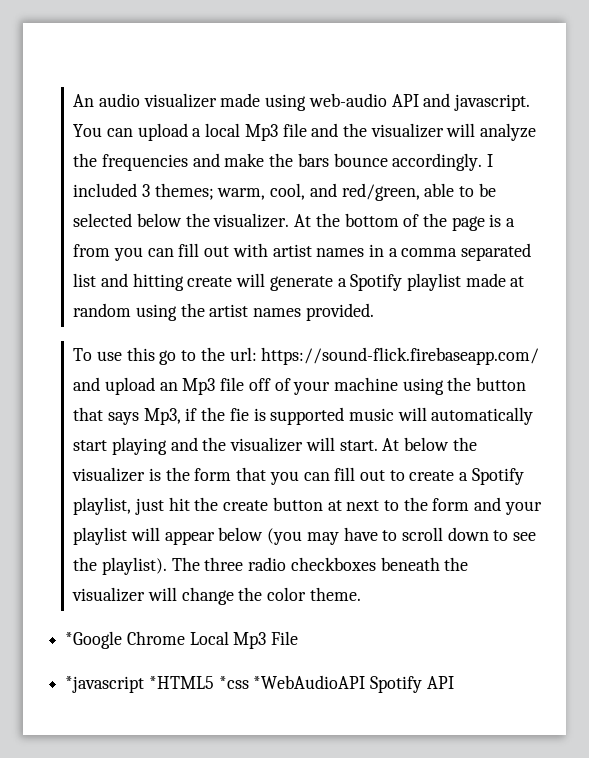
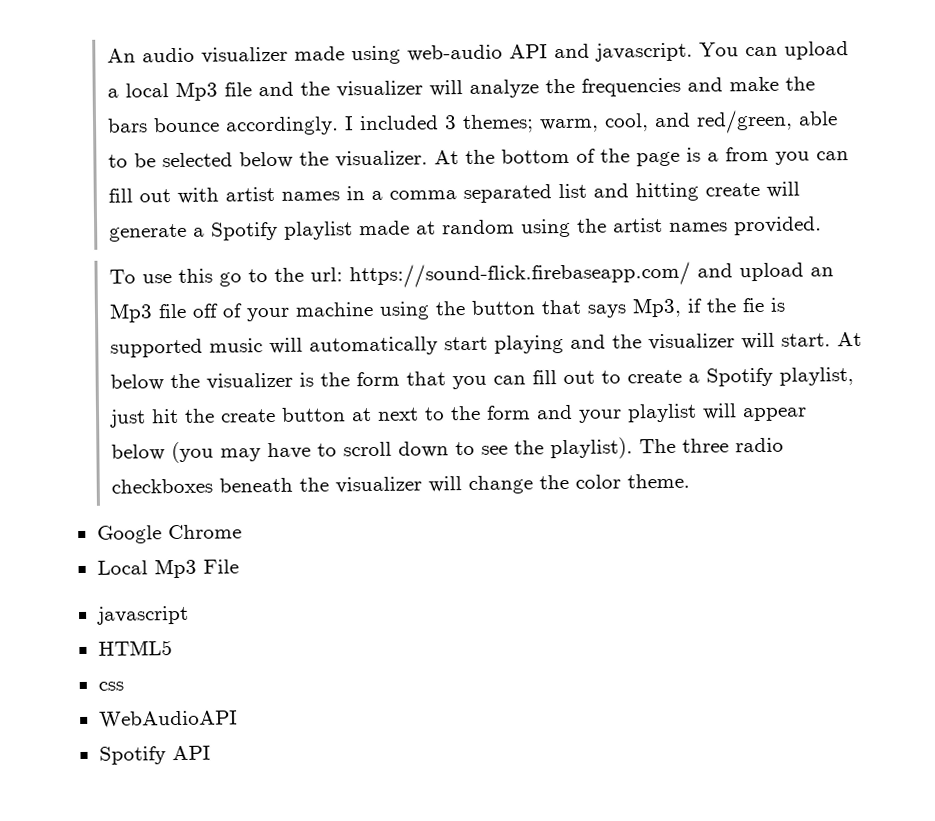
[65,631,123,649] *Google -> [96,525,162,544] Google
(185, 638) none -> (242, 532) //
[65,675,366,693] *javascript *HTML5 *css *WebAudioAPI -> [96,605,189,625] [97,640,173,656] [97,681,124,691] [98,710,238,728] javascript // HTML5 // css // WebAudioAPI //

